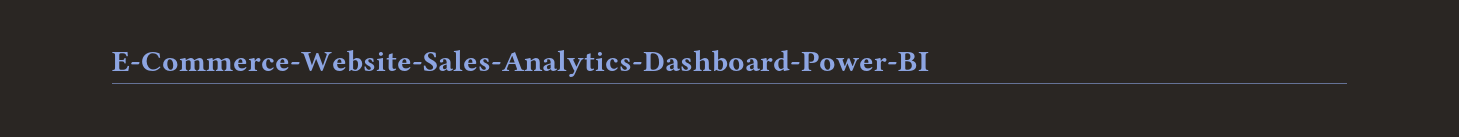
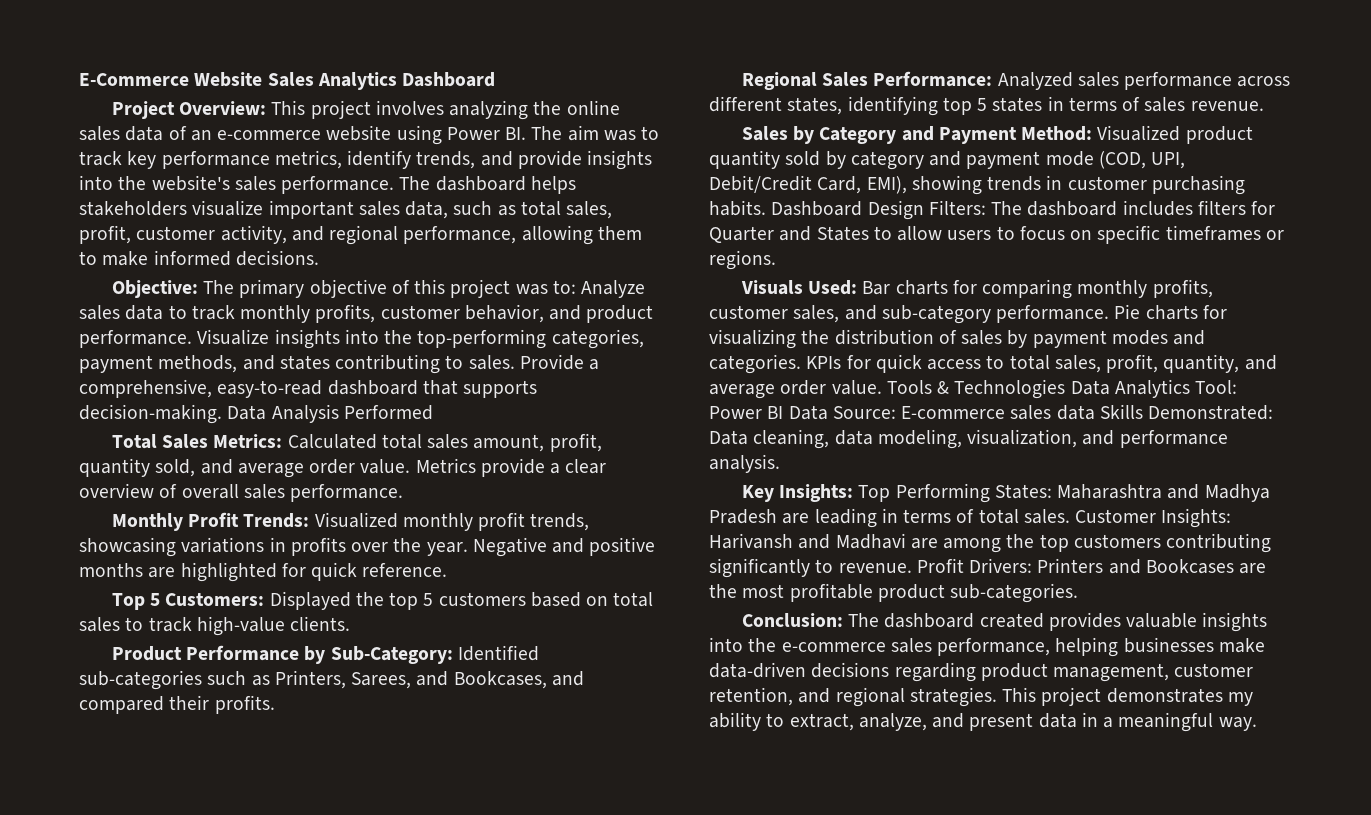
[112,50,929,77] E-Commerce-Website-Sales-Analytics-Dashboard-Power-BI -> [79,72,496,90] [111,100,620,120] [79,125,660,145] [79,150,653,170] [79,175,576,194] [79,200,613,219] [79,225,642,245] [79,250,319,266] [111,279,646,298] [79,304,654,323] [79,329,644,349] [79,354,600,374] [79,379,538,398] [79,404,433,424] [111,433,602,452] [79,458,607,478] [79,483,404,502] [111,512,590,531] [79,537,656,557] [79,562,448,582] [111,591,654,610] [79,616,351,636] [111,645,539,664] [79,670,584,690] [79,695,275,714] [741,71,1291,90] [709,96,1264,116] [741,125,1253,144] [709,150,1186,170] [709,175,1245,195] [709,200,1276,220] [709,225,1284,244] [709,250,776,270] [740,279,1213,299] [709,304,1227,324] [709,329,1206,349] [709,354,1277,374] [709,379,1238,399] [709,404,1274,420] [709,429,1228,449] [709,454,780,473] [741,483,1270,503] [709,508,1232,528] [709,533,1272,553] [709,558,1267,578] [709,583,1079,603] [741,612,1268,632] [709,637,1265,657] [709,662,1254,682] [709,687,1253,707] [709,712,1257,732] E-Commerce Website Sales Analytics Dashboard // Project Overview: This project involves analyzing the online sales data of an e-commerce website using Power BI. The aim was to track key performance metrics, identify trends, and provide insights into the website's sales performance. The dashboard helps stakeholders visualize important sales data, such as total sales, profit, customer activity, and regional performance, allowing them to make informed decisions. // Objective: The primary objective of this project was to: Analyze sales data to track monthly profits, customer behavior, and product performance. Visualize insights into the top-performing categories, payment methods, and states contributing to sales. Provide a comprehensive, easy-to-read dashboard that supports decision-making. Data Analysis Performed // Total Sales Metrics: Calculated total sales amount, profit, quantity sold, and average order value. Metrics provide a clear overview of overall sales performance. // Monthly Profit Trends: Visualized monthly profit trends, showcasing variations in profits over the year. Negative and positive months are highlighted for quick reference. // Top 5 Customers: Displayed the top 5 customers based on total sales to track high-value clients. // Product Performance by Sub-Category: Identified sub-categories such as Printers, Sarees, and Bookcases, and compared their profits. // Regional Sales Performance: Analyzed sales performance across different states, identifying top 5 states in terms of sales revenue. // Sales by Category and Payment Method: Visualized product quantity sold by category and payment mode (COD, UPI, Debit/Credit Card, EMI), showing trends in customer purchasing habits. Dashboard Design Filters: The dashboard includes filters for Quarter and States to allow users to focus on specific timeframes or regions. // Visuals Used: Bar charts for comparing monthly profits, customer sales, and sub-category performance. Pie charts for visualizing the distribution of sales by payment modes and categories. KPIs for quick access to total sales, profit, quantity, and average order value. Tools & Technologies Data Analytics Tool: Power BI Data Source: E-commerce sales data Skills Demonstrated: Data cleaning, data modeling, visualization, and performance analysis. // Key Insights: Top Performing States: Maharashtra and Madhya Pradesh are leading in terms of total sales. Customer Insights: Harivansh and Madhavi are among the top customers contributing significantly to revenue. Profit Drivers: Printers and Bookcases are the most profitable product sub-categories. // Conclusion: The dashboard created provides valuable insights into the e-commerce sales performance, helping businesses make data-driven decisions regarding product management, customer retention, and regional strategies. This project demonstrates my ability to extract, analyze, and present data in a meaningful way.

